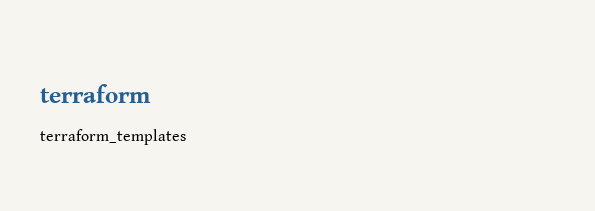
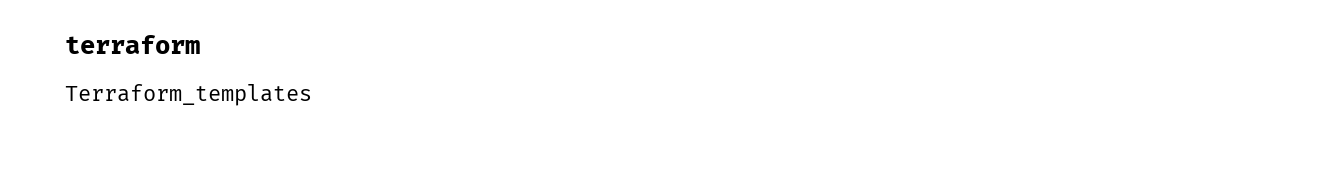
[40,129,186,145] terraform_templates -> [65,84,312,106] Terraform_templates

